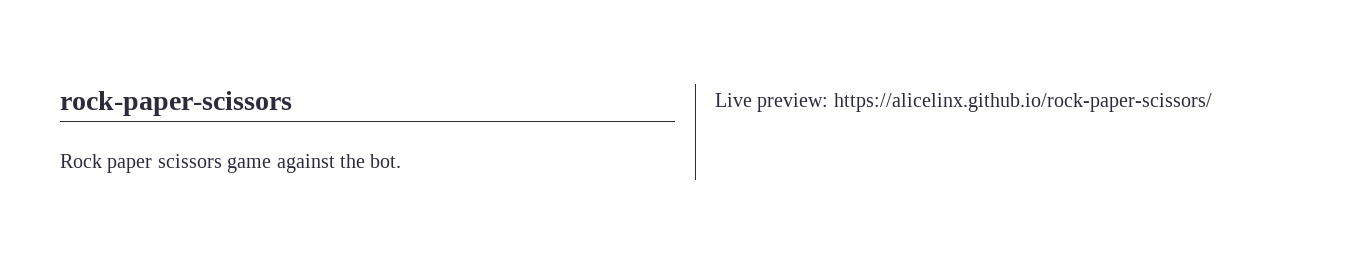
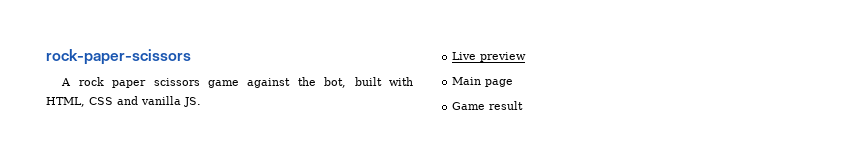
[60,154,102,168] Rock -> [61,77,104,86] A rock
[370,154,402,168] [715,93,1212,112] bot. // Live preview: https://alicelinx.github.io/rock-paper-scissors/ -> [324,77,413,88] [46,96,201,107] [452,52,527,62] [452,77,514,87] [452,101,524,110] bot, built with HTML, CSS and vanilla JS. // Live preview // Main page // Game result

